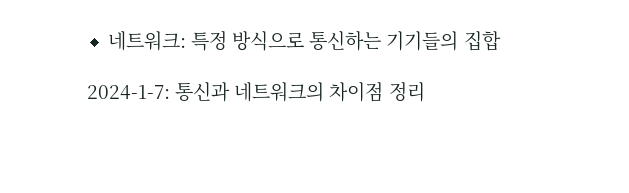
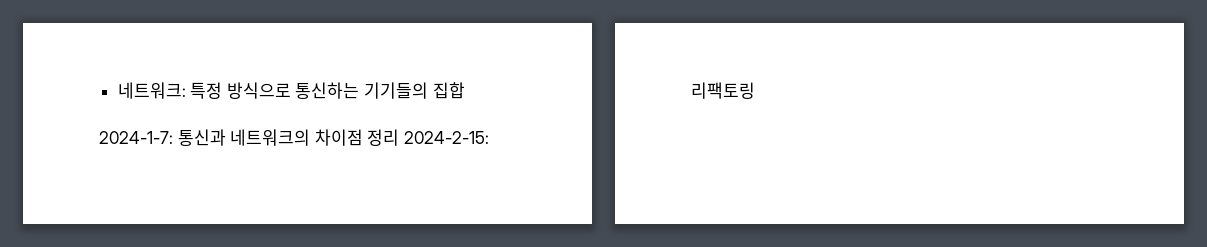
(425, 92) none -> [403,131,489,144] [691,82,755,99] 2024-2-15: 리팩토링

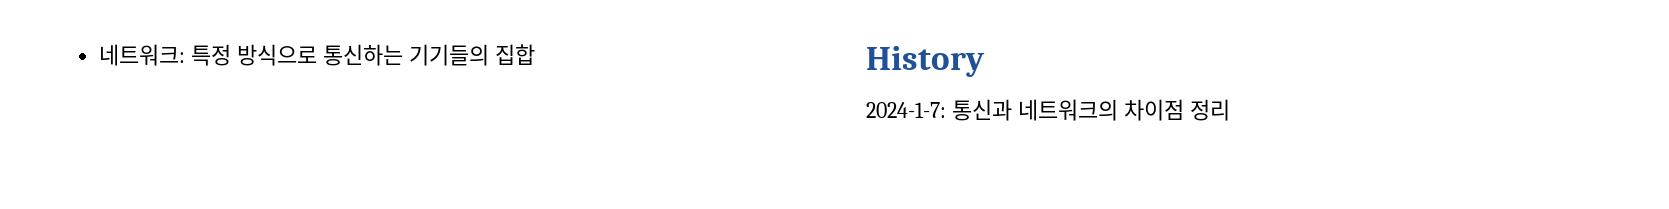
(465, 90) none -> [866,46,985,77] // History
[403,131,489,144] [691,82,755,99] 2024-2-15: 리팩토링 -> (1230, 110) none

